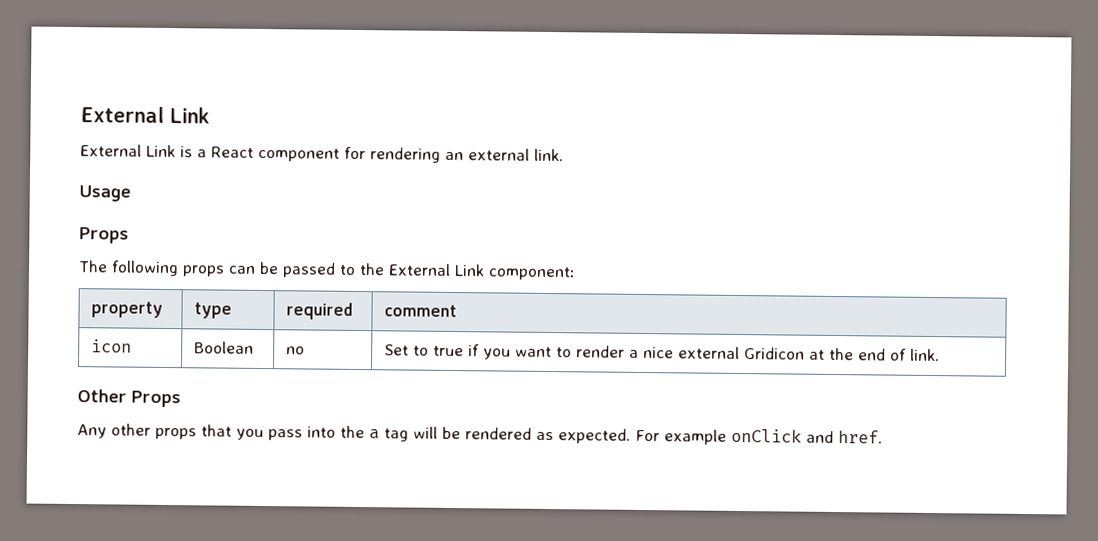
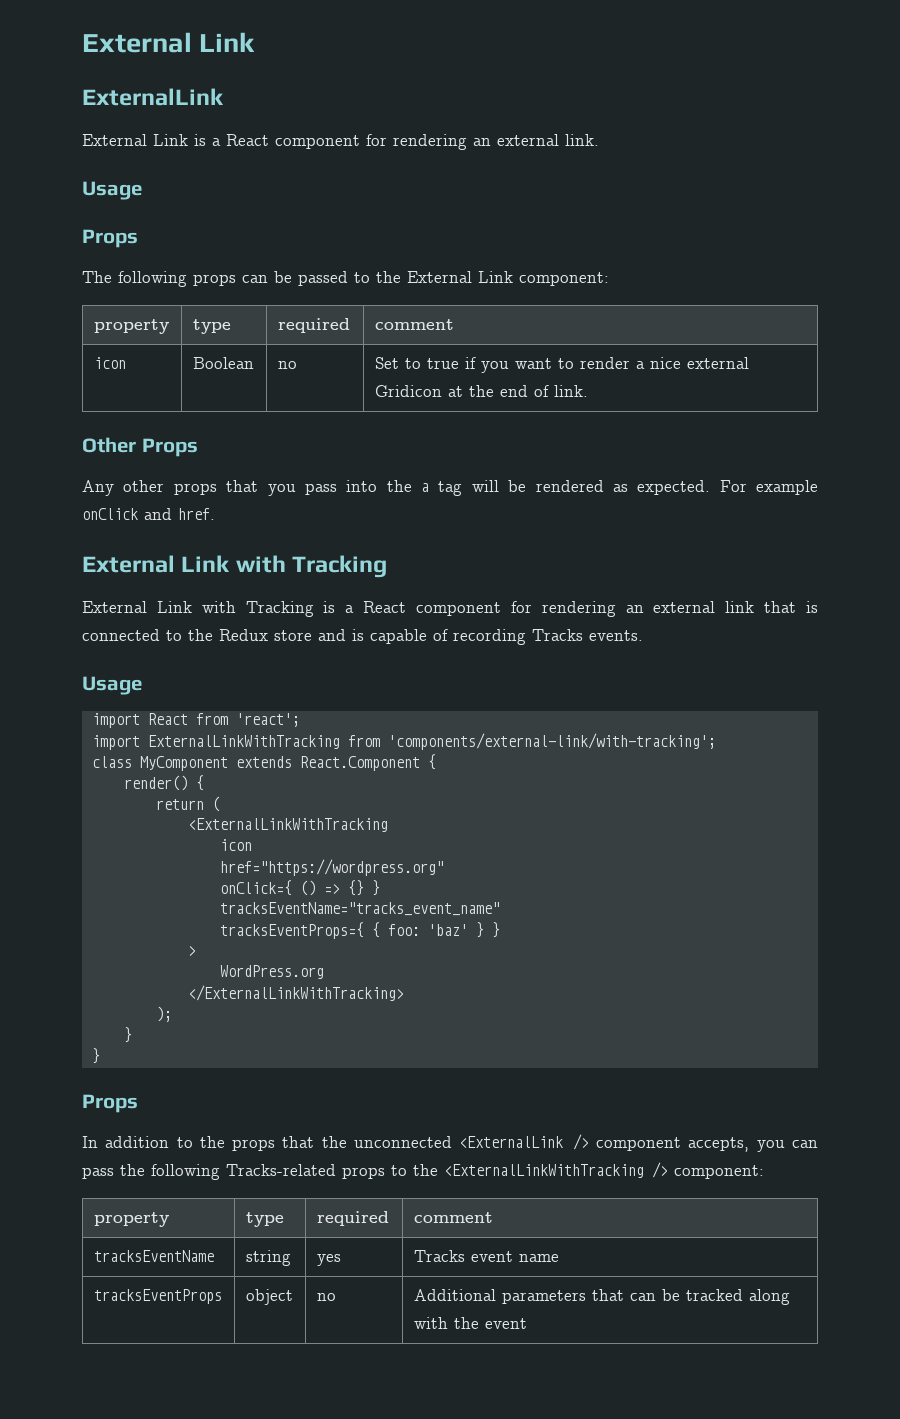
[80,106,210,124] External Link -> [82,32,256,53] [82,88,224,106] External Link // ExternalLink
(883, 437) none -> [82,555,388,578] [82,601,818,617] [82,629,643,645] [82,676,142,695] [91,713,300,728] [91,733,716,750] [91,754,436,771] [123,775,204,791] [155,796,220,812] [187,818,388,832] [219,839,252,851] [219,859,444,876] [219,880,380,896] [219,902,500,916] [219,922,500,939] [187,946,196,956] [219,965,324,979] [187,985,404,1001] [155,1006,172,1022] [123,1027,132,1043] [91,1048,100,1064] [82,1094,138,1113] [82,1134,818,1152] [82,1162,764,1180] [93,1212,169,1227] [245,1212,284,1227] [316,1211,389,1226] [413,1212,493,1223] [93,1250,214,1262] [245,1250,291,1266] [316,1254,341,1266] [413,1250,559,1262] [93,1289,222,1304] [245,1289,293,1305] [316,1293,336,1301] [413,1289,790,1305] [413,1317,527,1329] // External Link with Tracking // External Link with Tracking is a React component for rendering an external link that is connected to the Redux store and is capable of recording Tracks events. // Usage // import React from 'react'; // import ExternalLinkWithTracking from 'components/external-link/with-tracking'; // class MyComponent extends React.Component { // render() { // return ( // <ExternalLinkWithTracking // icon // href="https://wordpress.org" // onClick={ () => {} } // tracksEventName="tracks_event_name" // tracksEventProps={ { foo: 'baz' } } // > // WordPress.org // </ExternalLinkWithTracking> // ); // } // } // Props // In addition to the props that the unconnected <ExternalLink /> component accepts, you can pass the following Tracks-related props to the <ExternalLinkWithTracking /> component: // property | type | required | comment // tracksEventName | string | yes | Tracks event name // tracksEventProps | object | no | Additional parameters that can be tracked along with the event

